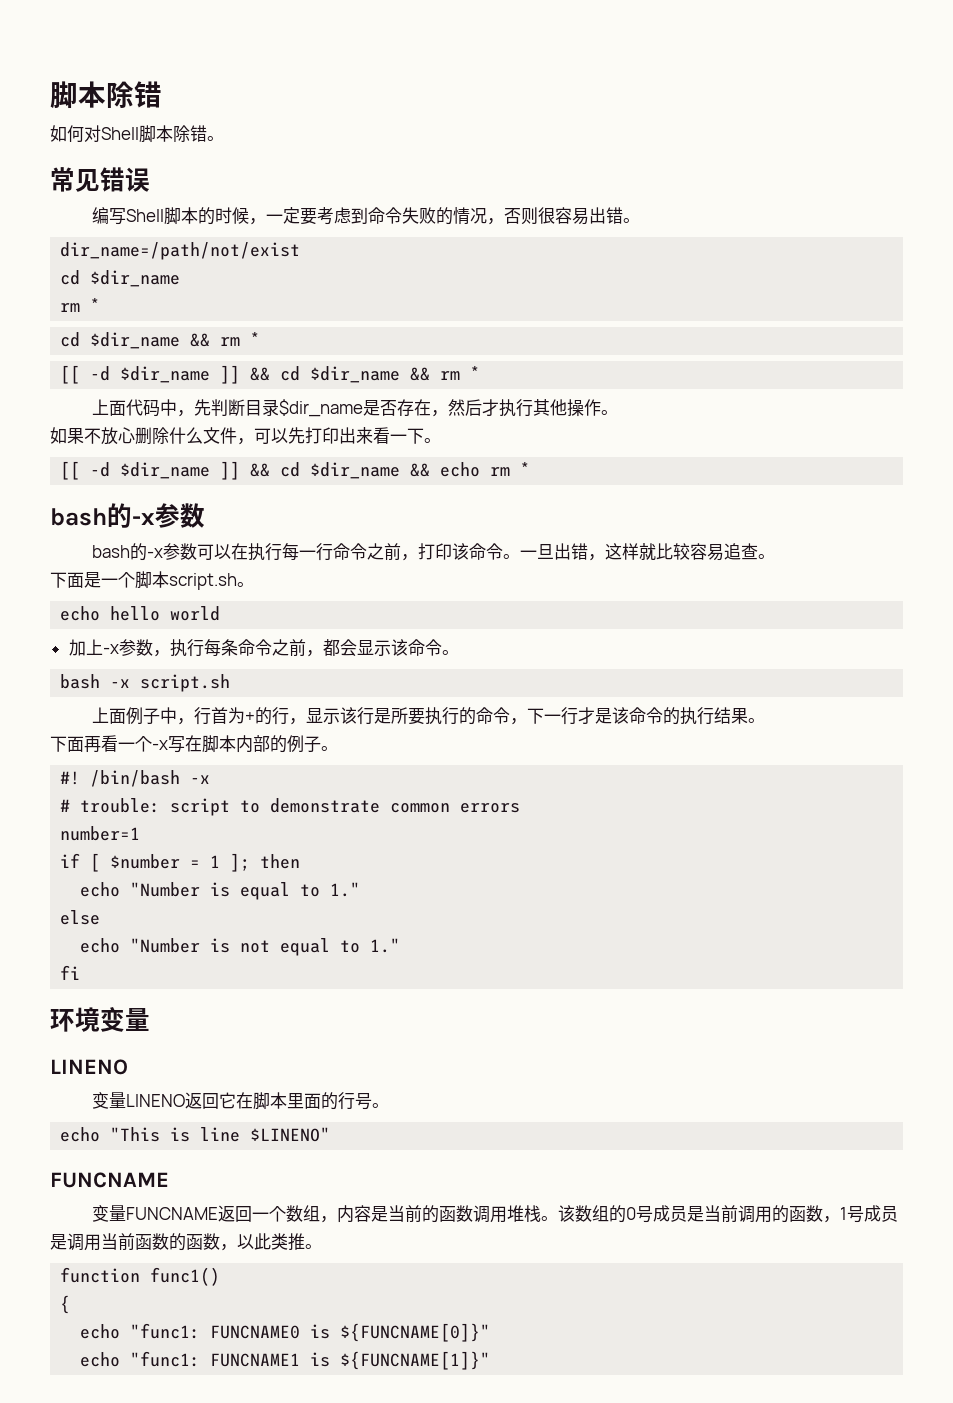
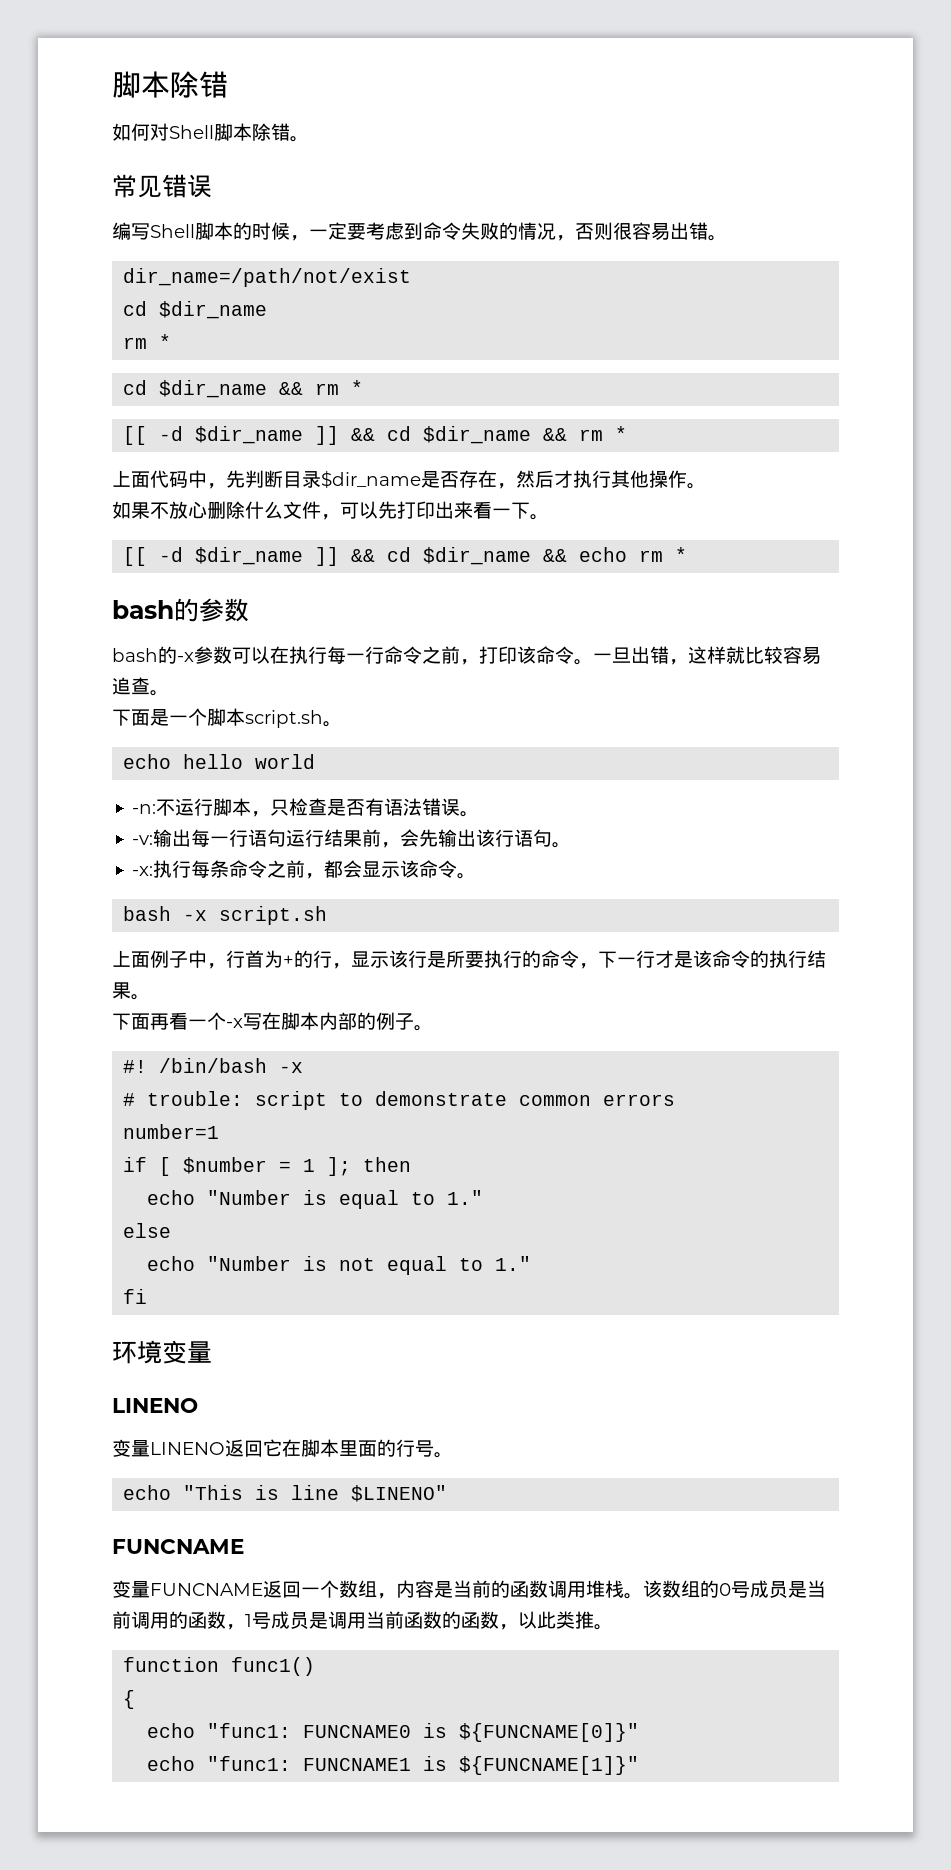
[132,513,155,525] -x -> (199, 610) none
[68,639,170,657] 加上-x参数， -> [132,798,480,817] [132,829,572,848] [132,866,154,876] -n:不运行脚本，只检查是否有语法错误。 // -v:输出每一行语句运行结果前，会先输出该行语句。 // -x:

